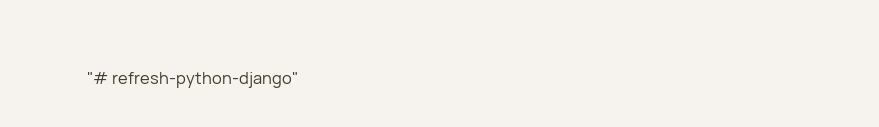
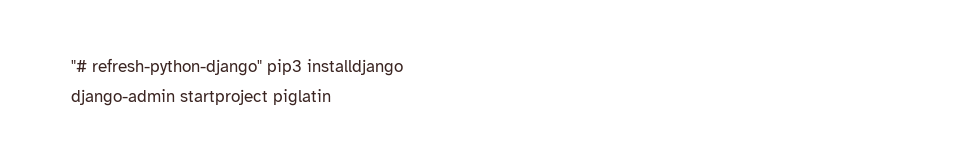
(299, 80) none -> [267,59,403,76] [71,89,331,106] pip3 installdjango // django-admin startproject piglatin

